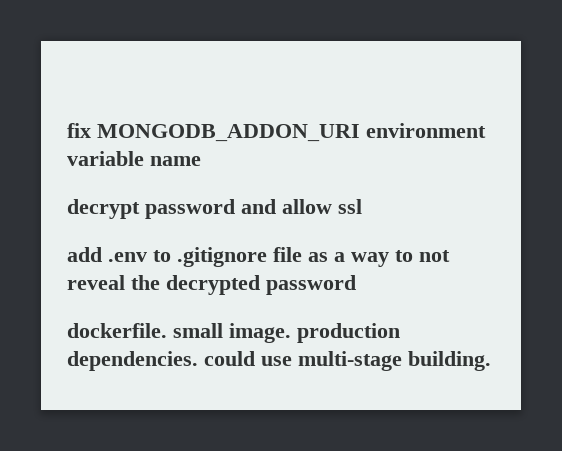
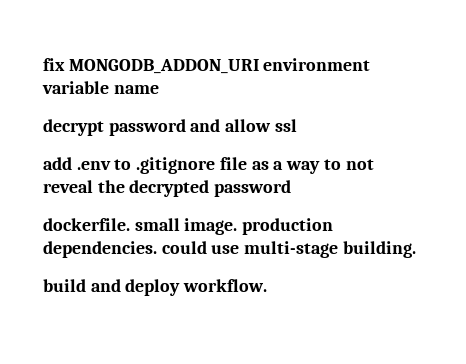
(491, 361) none -> [43,279,268,296] // build and deploy workflow.

